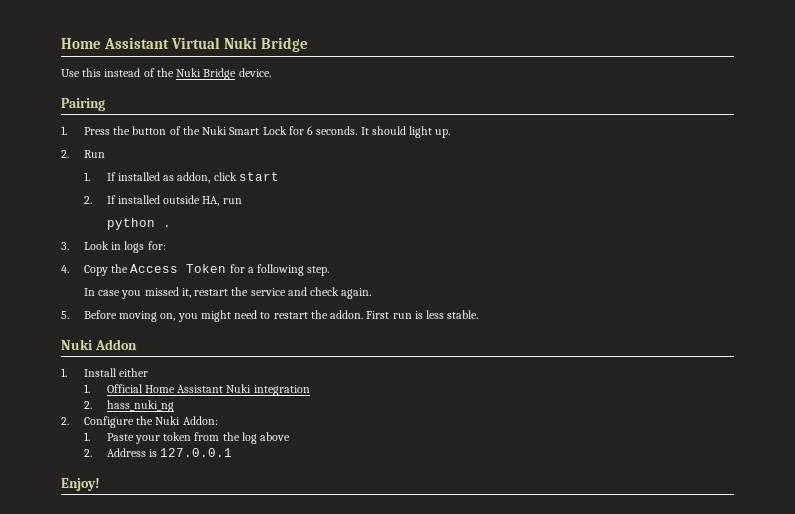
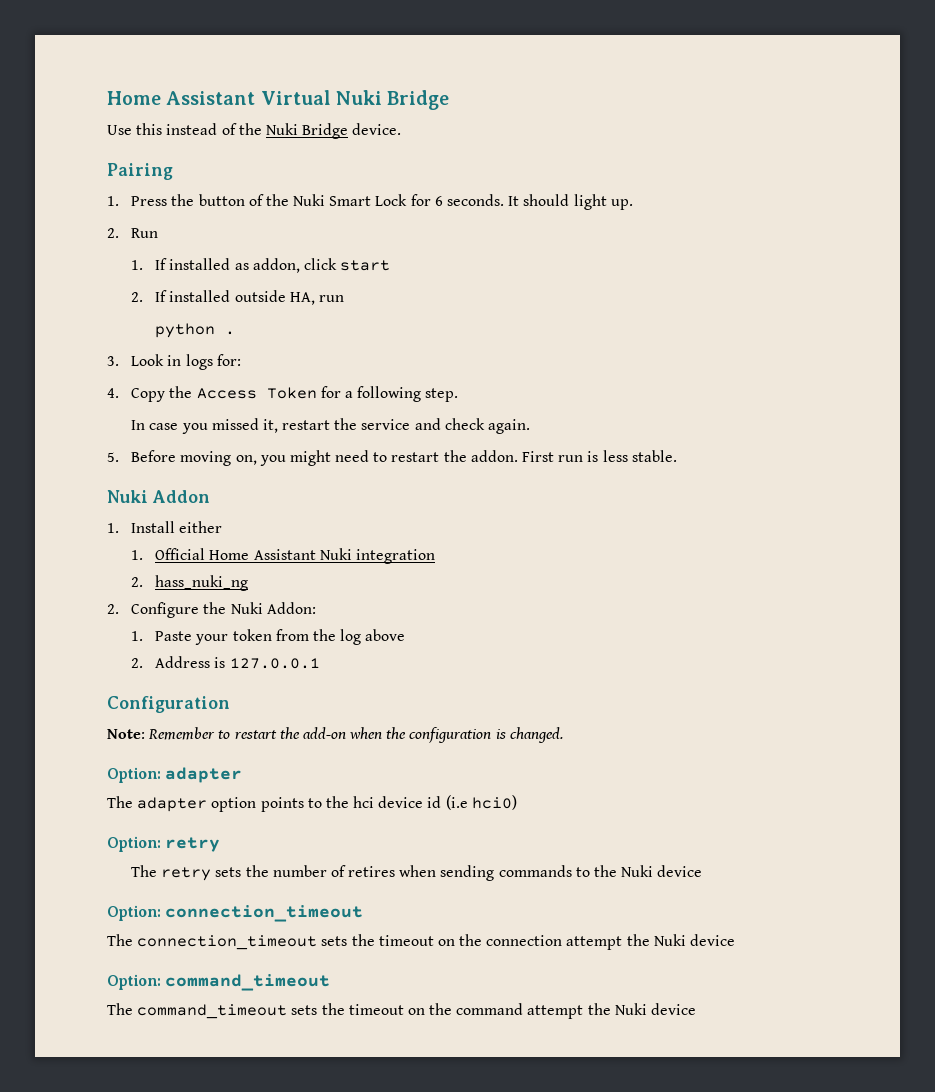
[61,478,100,491] Enjoy! -> [107,696,230,713] [107,727,563,743] [107,767,243,783] [107,795,517,812] [107,836,221,852] [131,865,703,881] [107,905,364,922] [107,934,736,950] [107,974,331,991] [107,1003,697,1019] Configuration // Note: Remember to restart the add-on when the configuration is changed. // Option: adapter // The adapter option points to the hci device id (i.e hci0) // Option: retry // The retry sets the number of retires when sending commands to the Nuki device // Option: connection_timeout // The connection_timeout sets the timeout on the connection attempt the Nuki device // Option: command_timeout // The command_timeout sets the timeout on the command attempt the Nuki device

